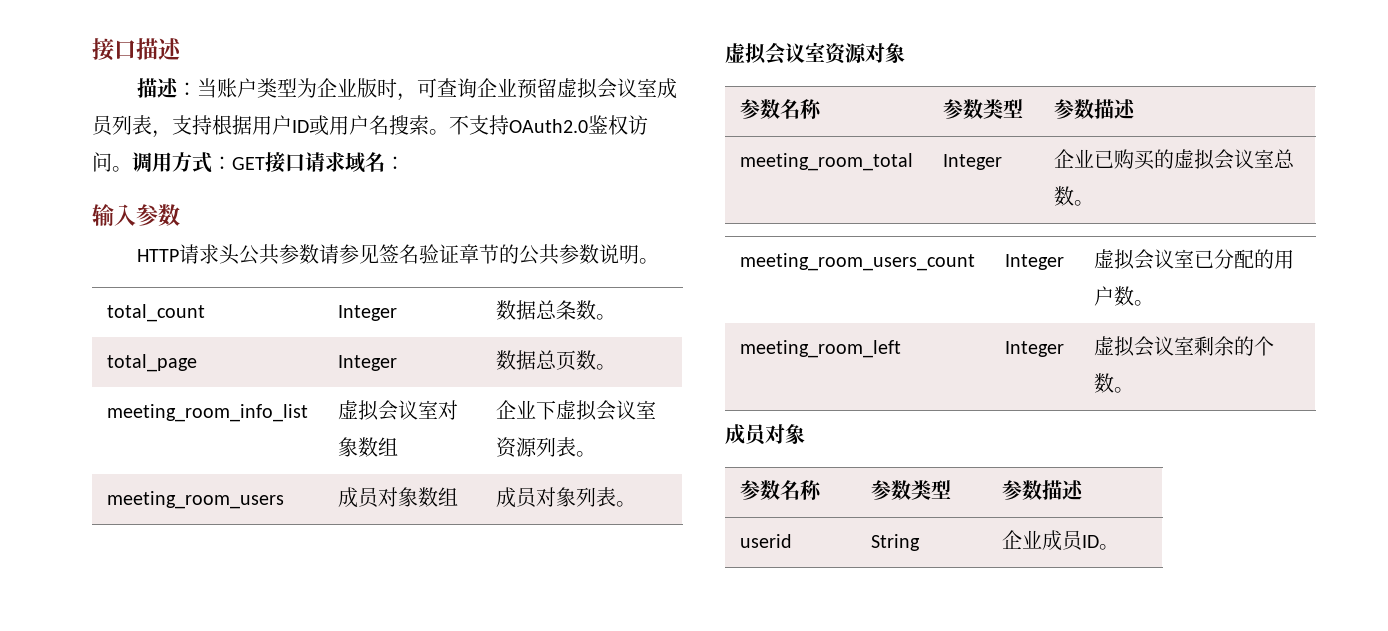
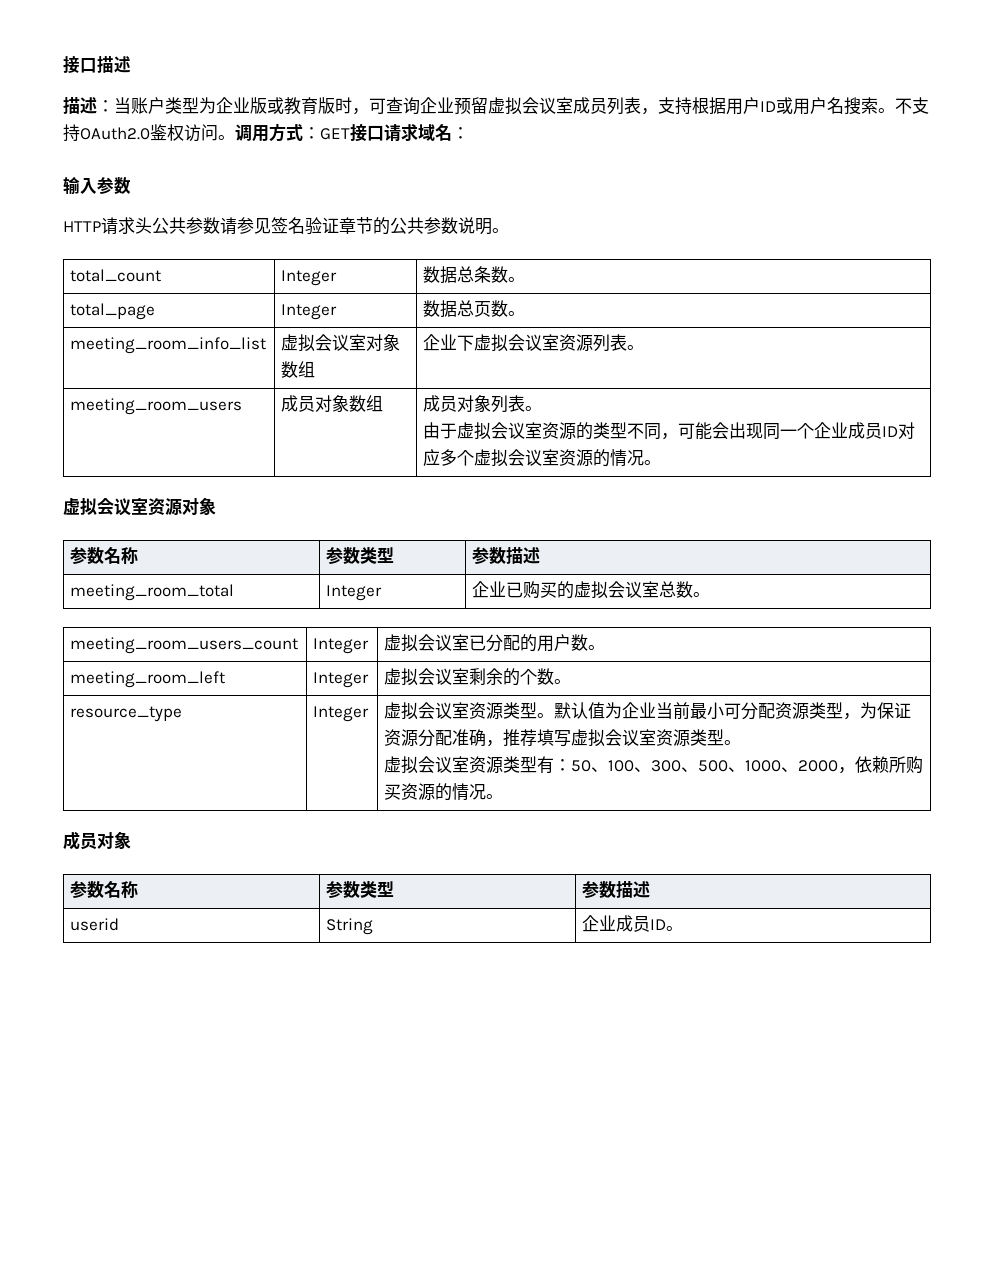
(377, 88) none -> [267,97,335,115] 或教育版
(636, 504) none -> [423,422,916,440] [423,449,662,467] // 由于虚拟会议室资源的类型不同，可能会出现同一个企业成员ID对应多个虚拟会议室资源的情况。
(1134, 390) none -> [70,706,183,722] [313,706,370,722] [384,702,912,720] [384,729,742,747] [384,756,924,774] [384,783,504,801] // resource_type | Integer | 虚拟会议室资源类型。默认值为企业当前最小可分配资源类型，为保证资源分配准确，推荐填写虚拟会议室资源类型。 // 虚拟会议室资源类型有：50、100、300、500、1000、2000，依赖所购买资源的情况。

